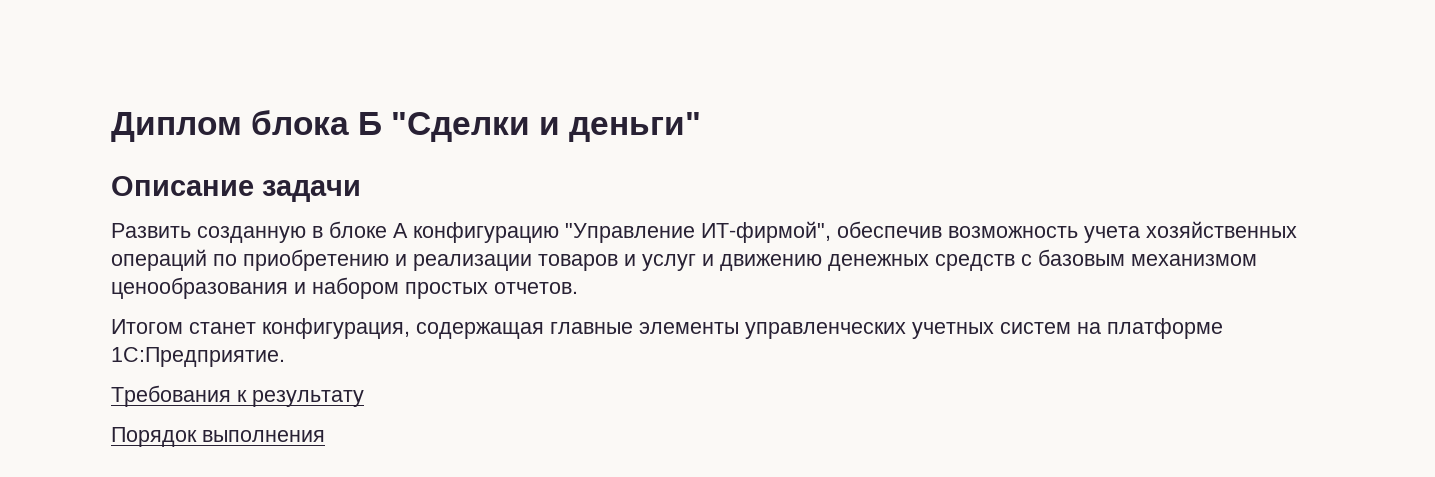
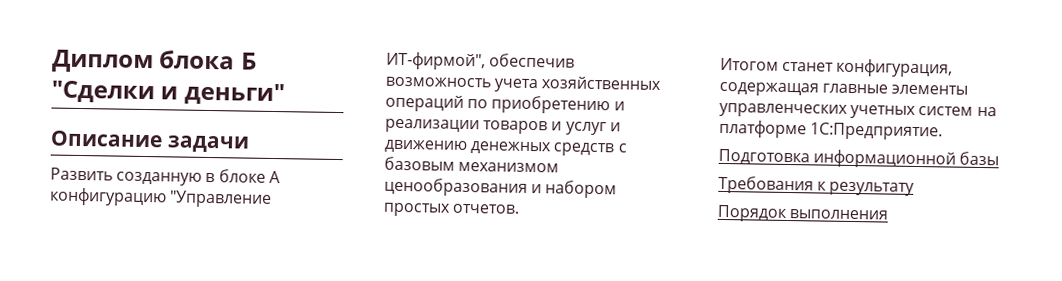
(285, 357) none -> [718,148,1000,169] // Подготовка информационной базы

